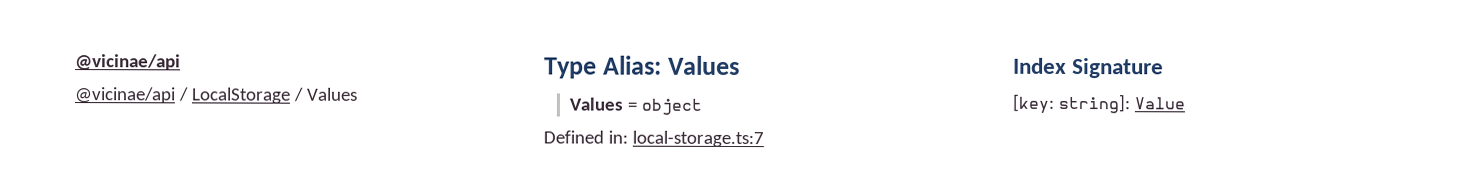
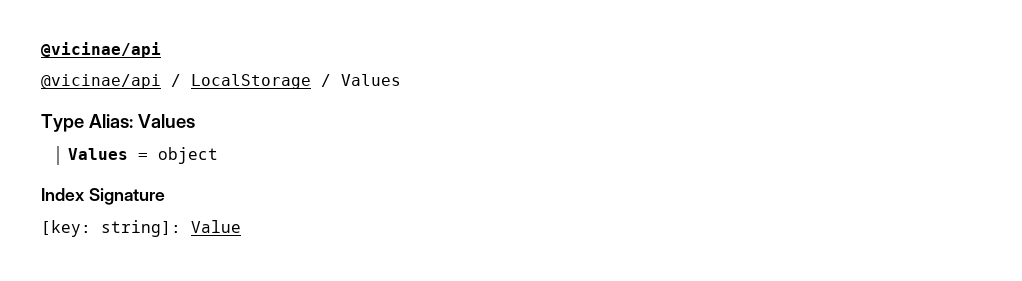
[543,130,764,148] // Defined in: local-storage.ts:7 -> (218, 155) none

